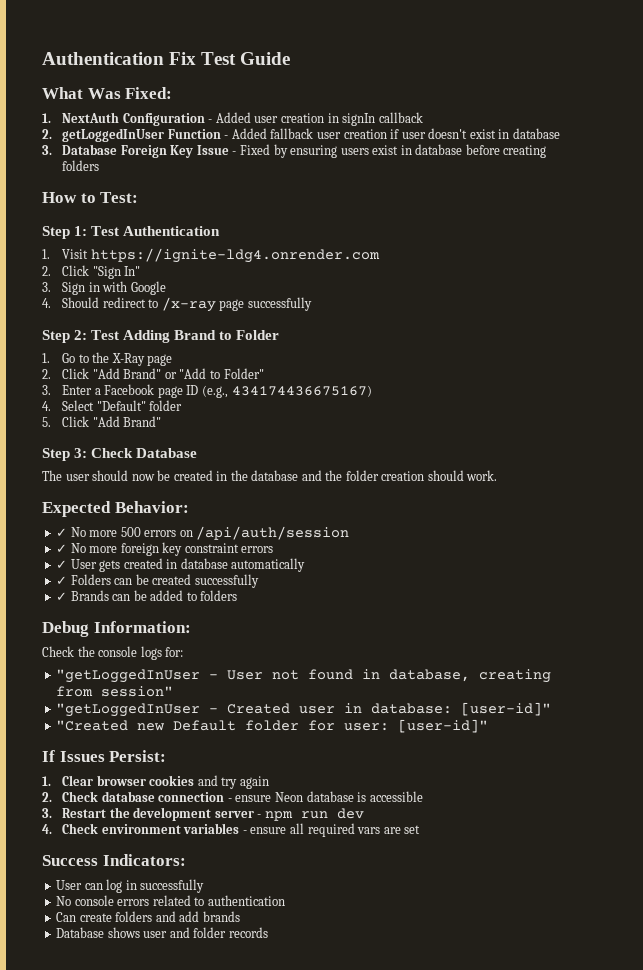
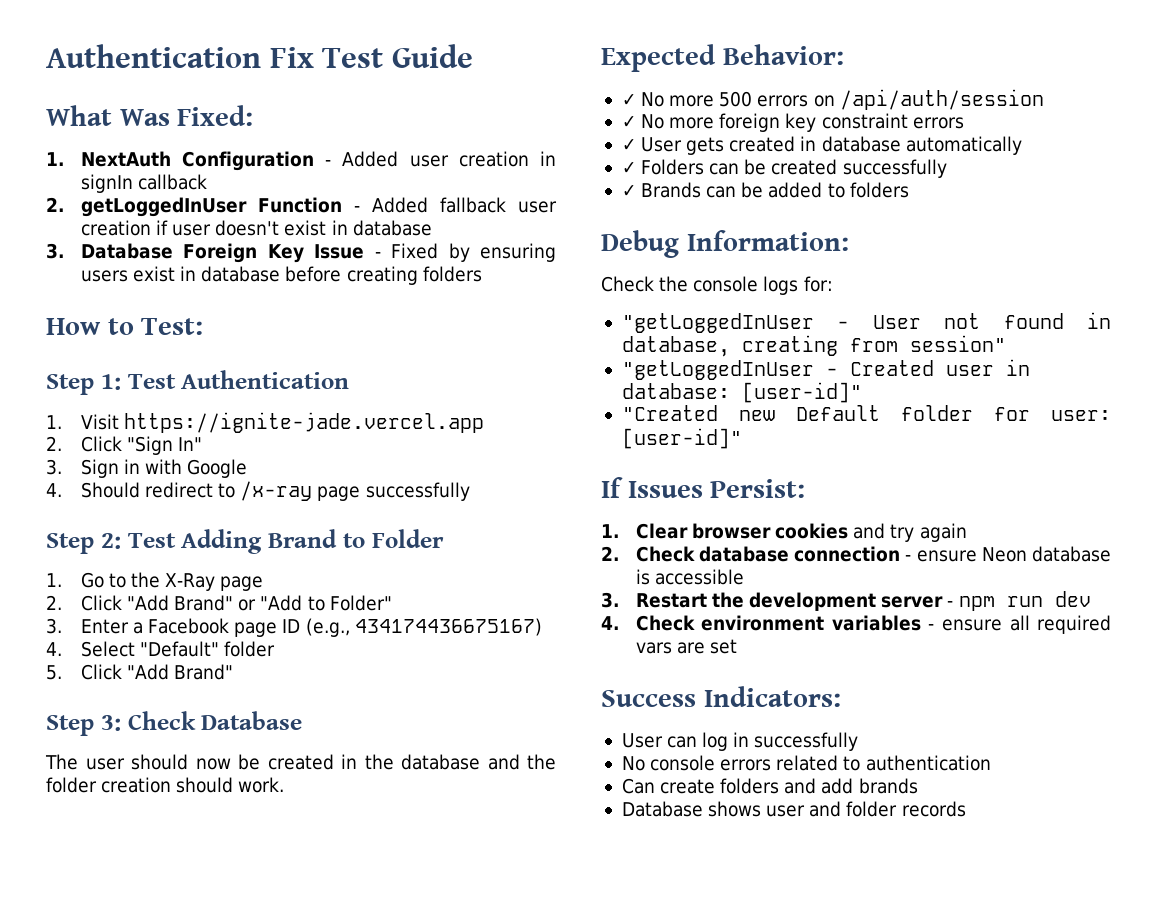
[90,248,380,263] https://ignite-ldg4.onrender.com -> [124,412,485,433] https://ignite-jade.vercel.app

